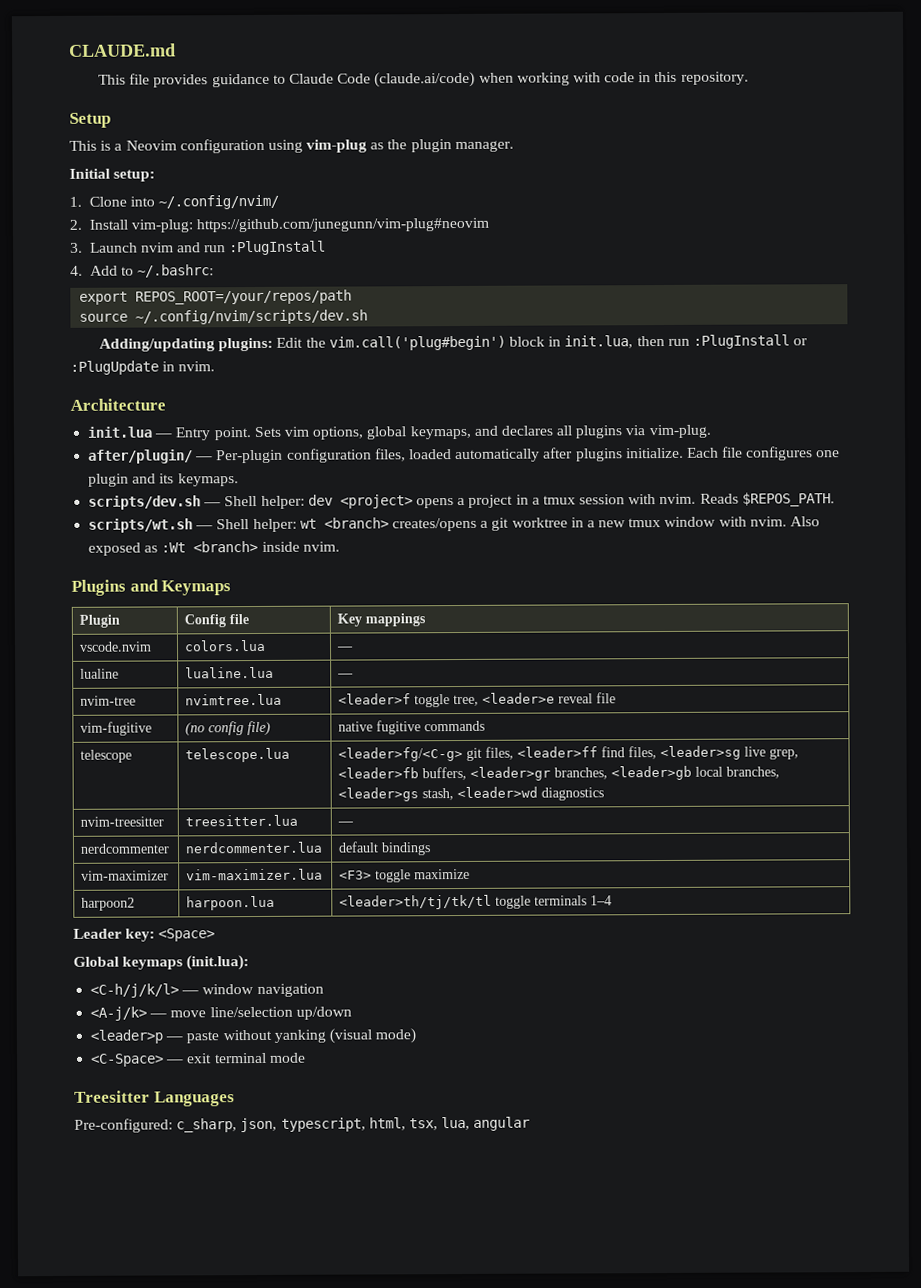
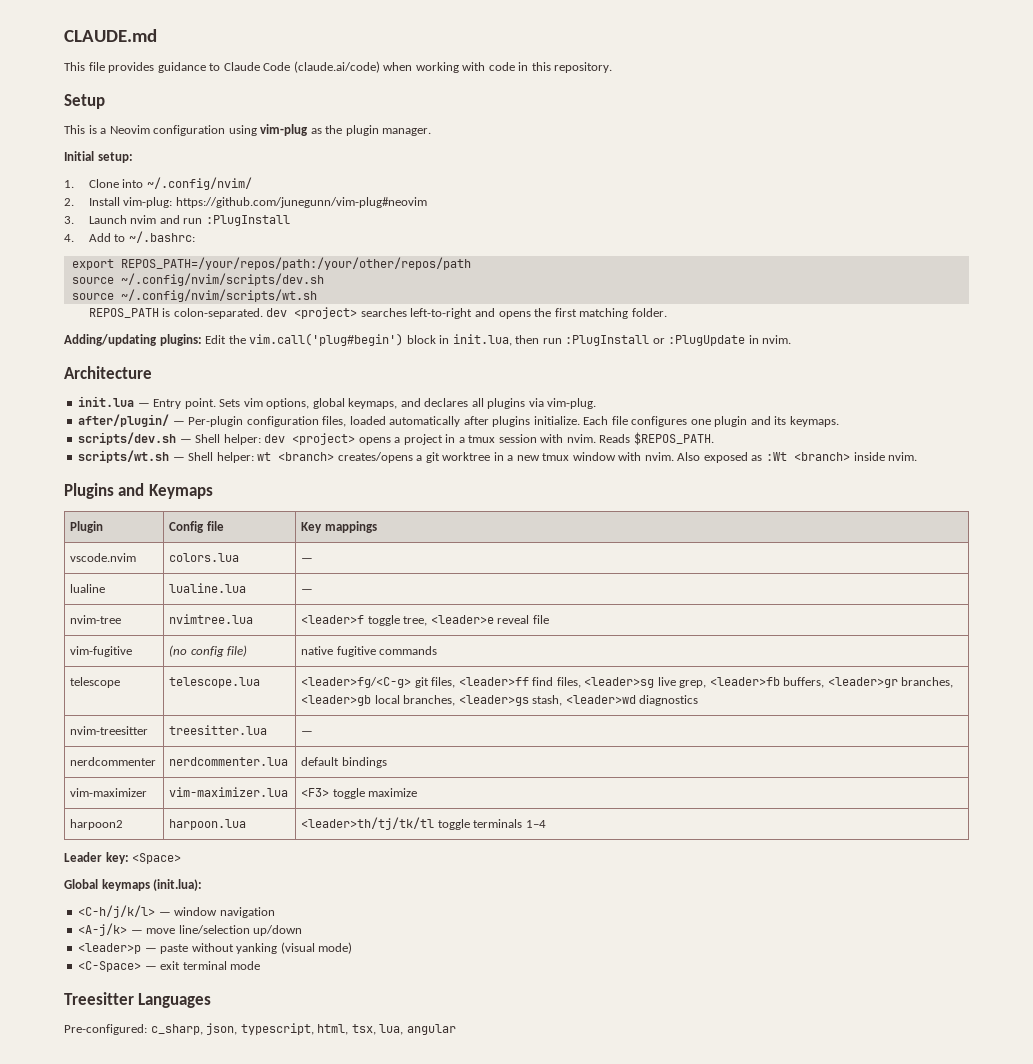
[135,289,353,305] REPOS_ROOT=/your/repos/path -> [120,257,471,270] REPOS_PATH=/your/repos/path:/your/other/repos/path
(369, 317) none -> [71,289,317,302] [88,307,667,319] // source ~/.config/nvim/scripts/wt.sh // REPOS_PATH is colon-separated. dev <project> searches left-to-right and opens the first matching folder.

